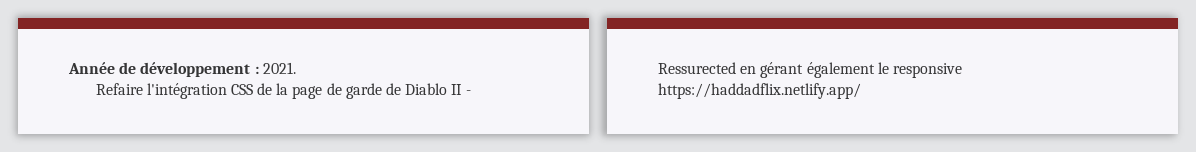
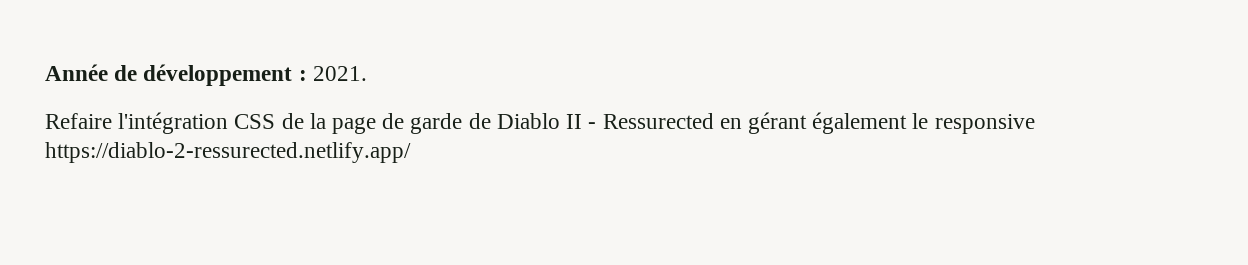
[658,83,861,99] https://haddadflix.netlify.app/ -> [45,142,411,163] https://diablo-2-ressurected.netlify.app/

